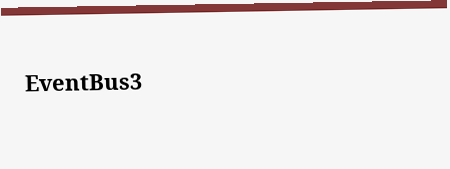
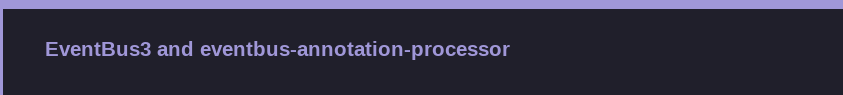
(143, 82) none -> [157,41,510,60] and eventbus-annotation-processor

